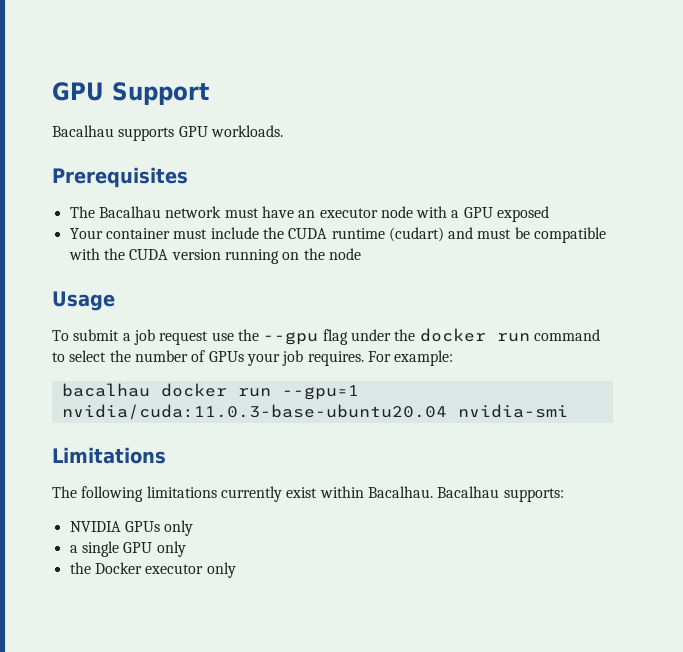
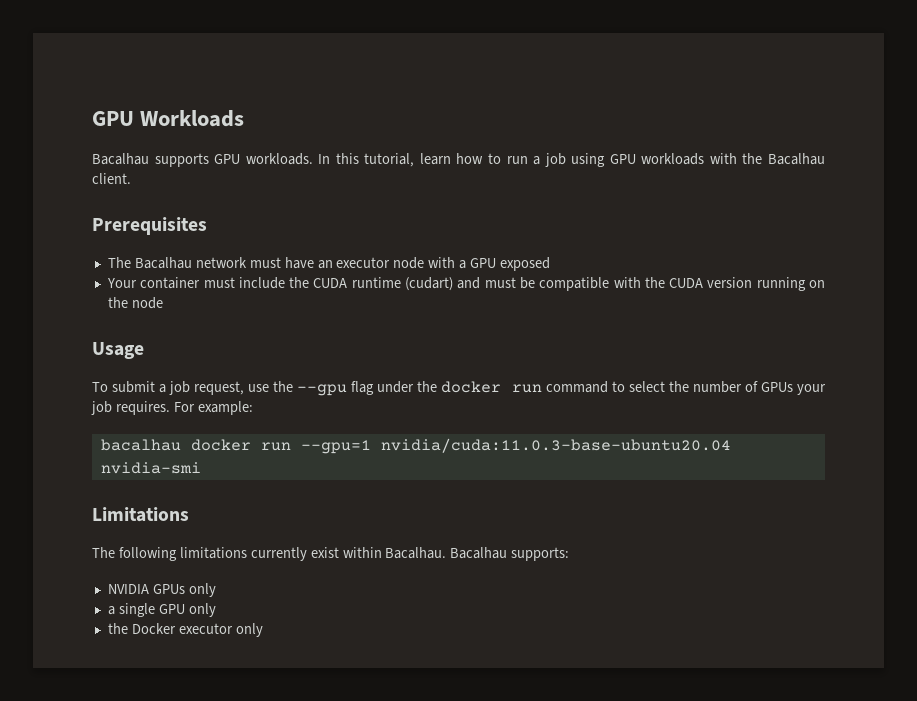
[52,82,209,105] GPU Support -> [92,110,245,127] GPU Workloads
(283, 131) none -> [318,153,825,167] [92,173,131,184] In this tutorial, learn how to run a job using GPU workloads with the Bacalhau client.
[159,331,209,345] request -> [194,381,245,395] request,

